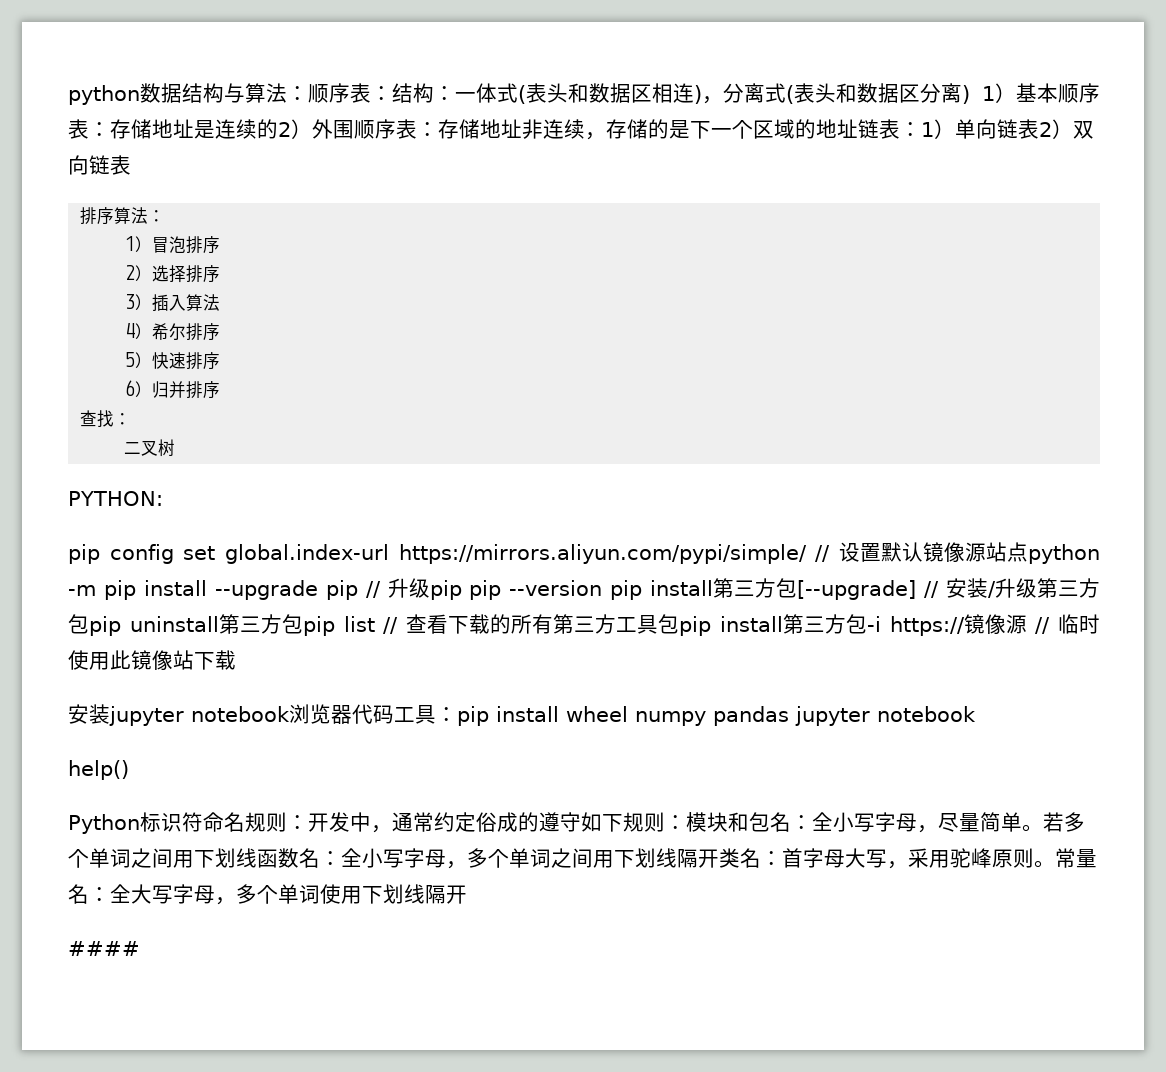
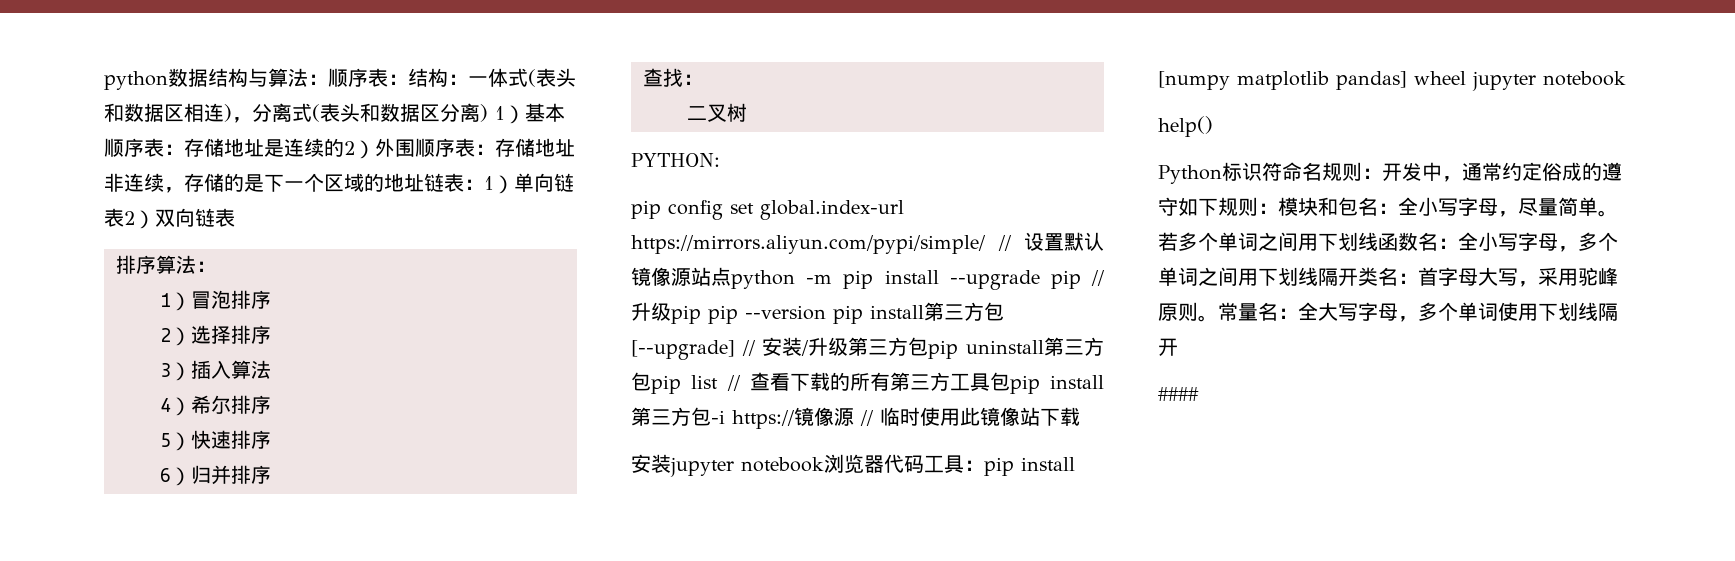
[566,706,789,726] wheel numpy pandas -> [1158,71,1466,90] [numpy matplotlib pandas] wheel

